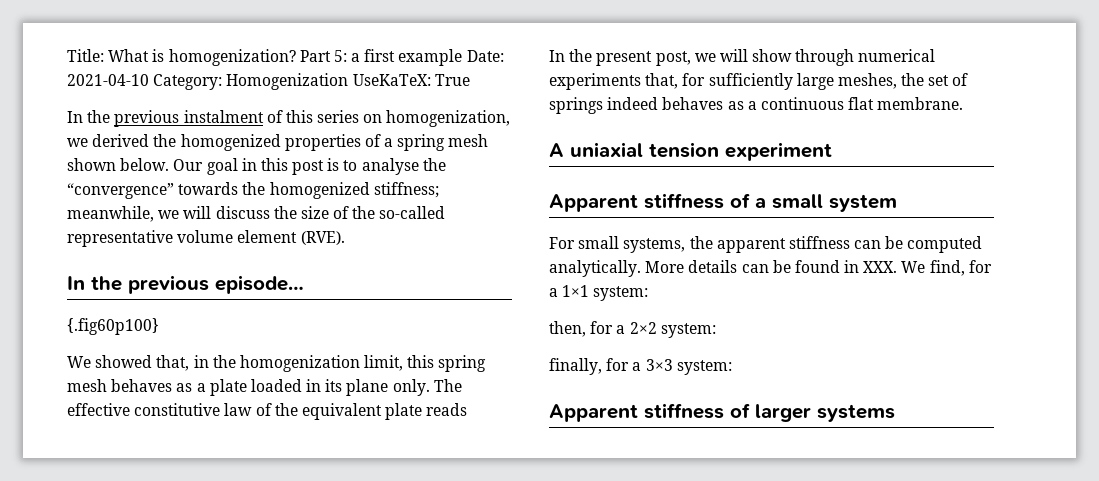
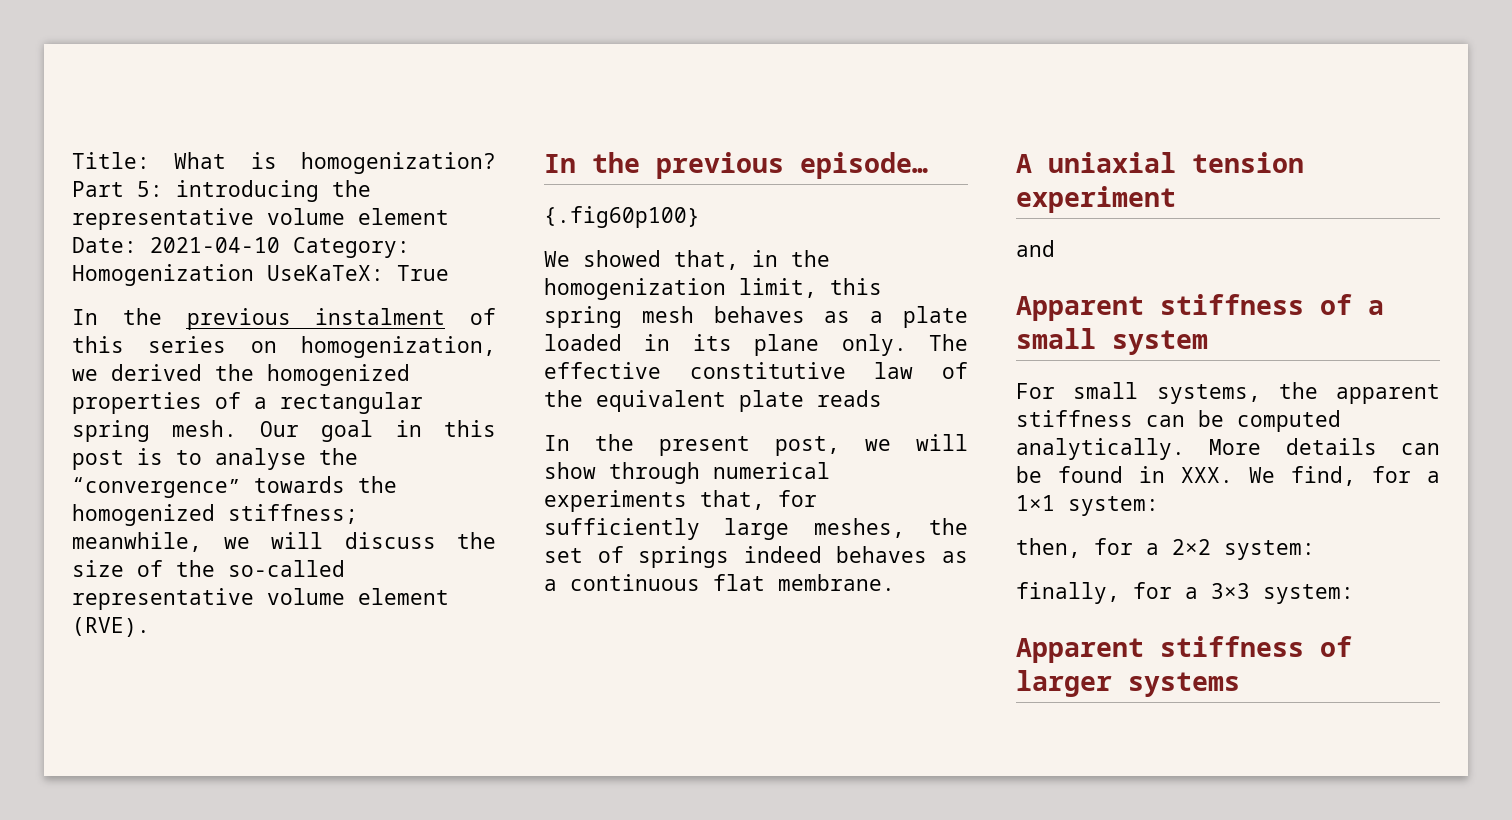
[351,49,463,66] a first example -> [176,180,371,202] [72,208,449,230] introducing the representative volume element
[397,134,489,151] [67,158,170,171] spring mesh shown below. -> [280,392,423,414] [72,420,238,442] rectangular spring mesh.
(832, 151) none -> [1016,240,1055,257] // and

